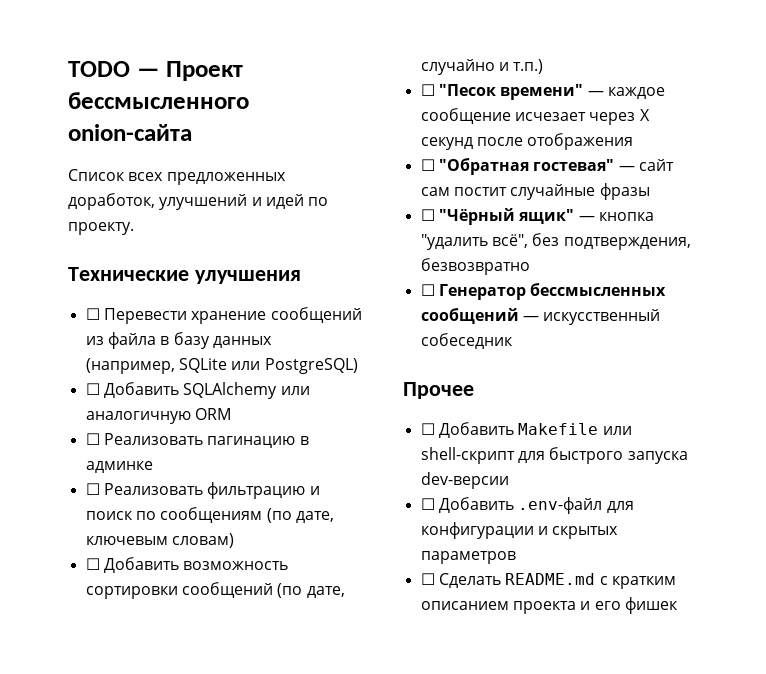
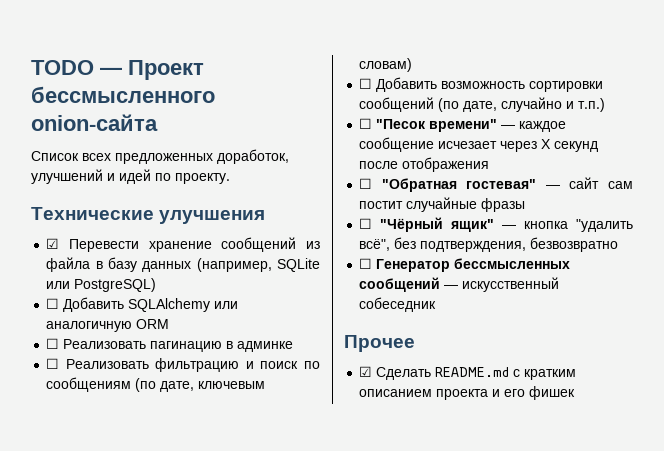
[85,308,100,320] ☐ -> [46,238,60,249] ☑
[420,422,632,438] [420,447,688,464] [420,472,509,489] [420,497,634,514] [420,522,619,539] [420,551,516,564] [420,573,435,585] ☐ Добавить Makefile или shell-скрипт для быстрого запуска dev-версии // ☐ Добавить .env-файл для конфигурации и скрытых параметров // ☐ -> [359,366,373,377] ☑

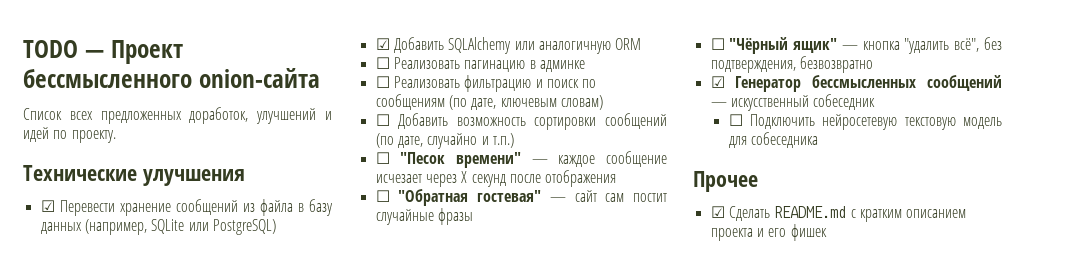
[46,298,60,309] ☐ -> [375,38,390,50] ☑
[359,258,373,269] ☐ -> [710,76,725,88] ☑
(437, 304) none -> [728,114,1002,130] [728,132,819,148] // ☐ Подключить нейросетевую текстовую модель для собеседника

